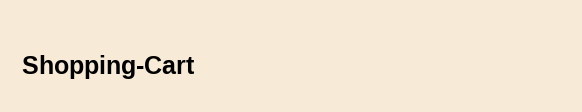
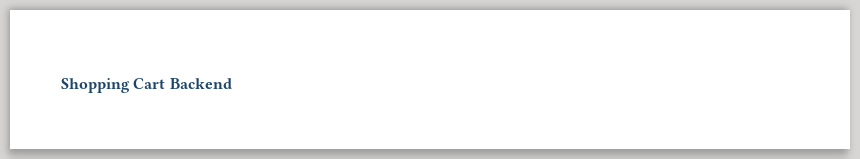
[22,55,195,79] Shopping-Cart -> [61,78,232,93] Shopping Cart Backend

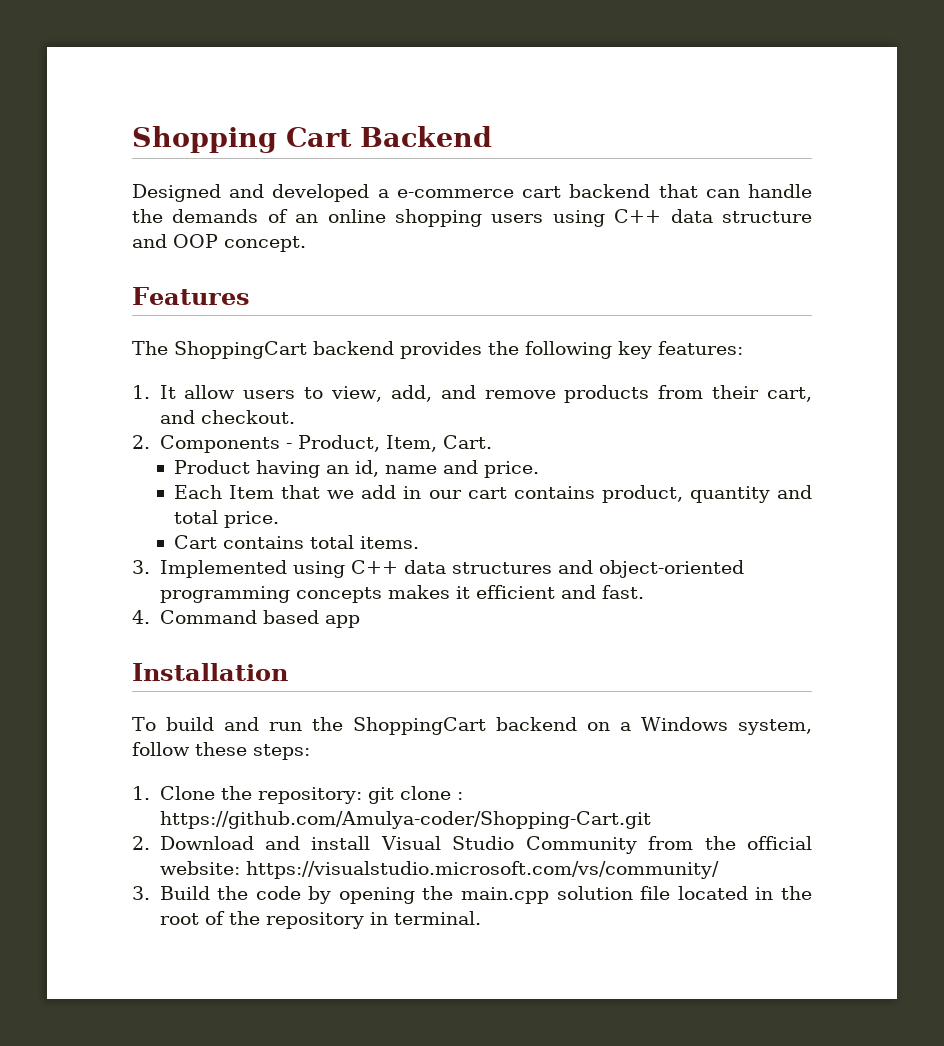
(232, 83) none -> [132,184,812,202] [132,209,812,227] [132,234,306,252] [132,287,250,305] [132,341,743,359] [132,385,812,403] [159,410,295,424] [132,435,492,453] [173,460,539,478] [173,485,812,503] [173,510,279,528] [173,535,419,549] [132,560,744,578] [159,585,644,603] [132,610,360,628] [132,663,288,681] [132,717,812,735] [132,742,310,760] [132,786,463,804] [159,811,651,829] [132,836,812,854] [159,861,719,879] [132,886,812,904] [159,911,481,929] // Designed and developed a e-commerce cart backend that can handle the demands of an online shopping users using C++ data structure and OOP concept. // Features // The ShoppingCart backend provides the following key features: // 1. It allow users to view, add, and remove products from their cart, and checkout. // 2. Components - Product, Item, Cart. // Product having an id, name and price. // Each Item that we add in our cart contains product, quantity and total price. // Cart contains total items. // 3. Implemented using C++ data structures and object-oriented programming concepts makes it efficient and fast. // 4. Command based app // Installation // To build and run the ShoppingCart backend on a Windows system, follow these steps: // 1. Clone the repository: git clone : https://github.com/Amulya-coder/Shopping-Cart.git // 2. Download and install Visual Studio Community from the official website: https://visualstudio.microsoft.com/vs/community/ // 3. Build the code by opening the main.cpp solution file located in the root of the repository in terminal.

